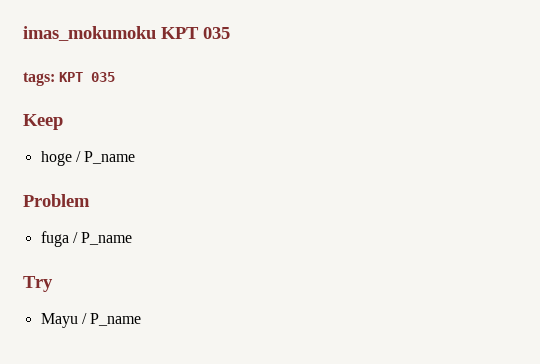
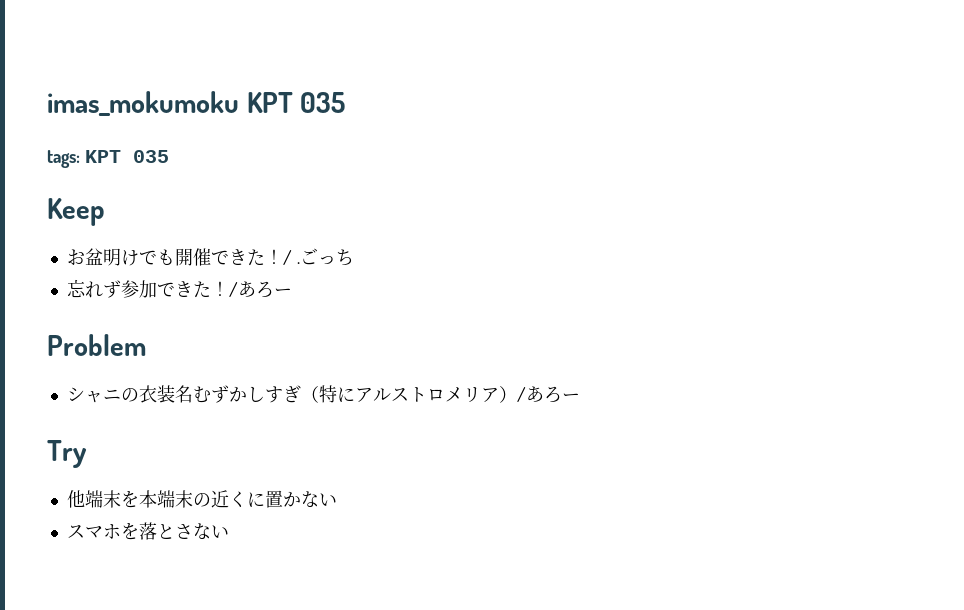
[40,151,136,166] [23,194,90,207] [40,231,133,247] [23,276,53,292] [40,313,142,328] hoge / P_name // Problem // fuga / P_name // Try // Mayu / P_name -> [66,248,354,266] [66,279,292,298] [47,334,146,356] [66,385,580,403] [47,440,87,468] [66,490,337,508] [66,522,229,540] お盆明けでも開催できた！/ .ごっち // 忘れず参加できた！/あろー // Problem // シャニの衣装名むずかしすぎ（特にアルストロメリア）/あろー // Try // 他端末を本端末の近くに置かない // スマホを落とさない

